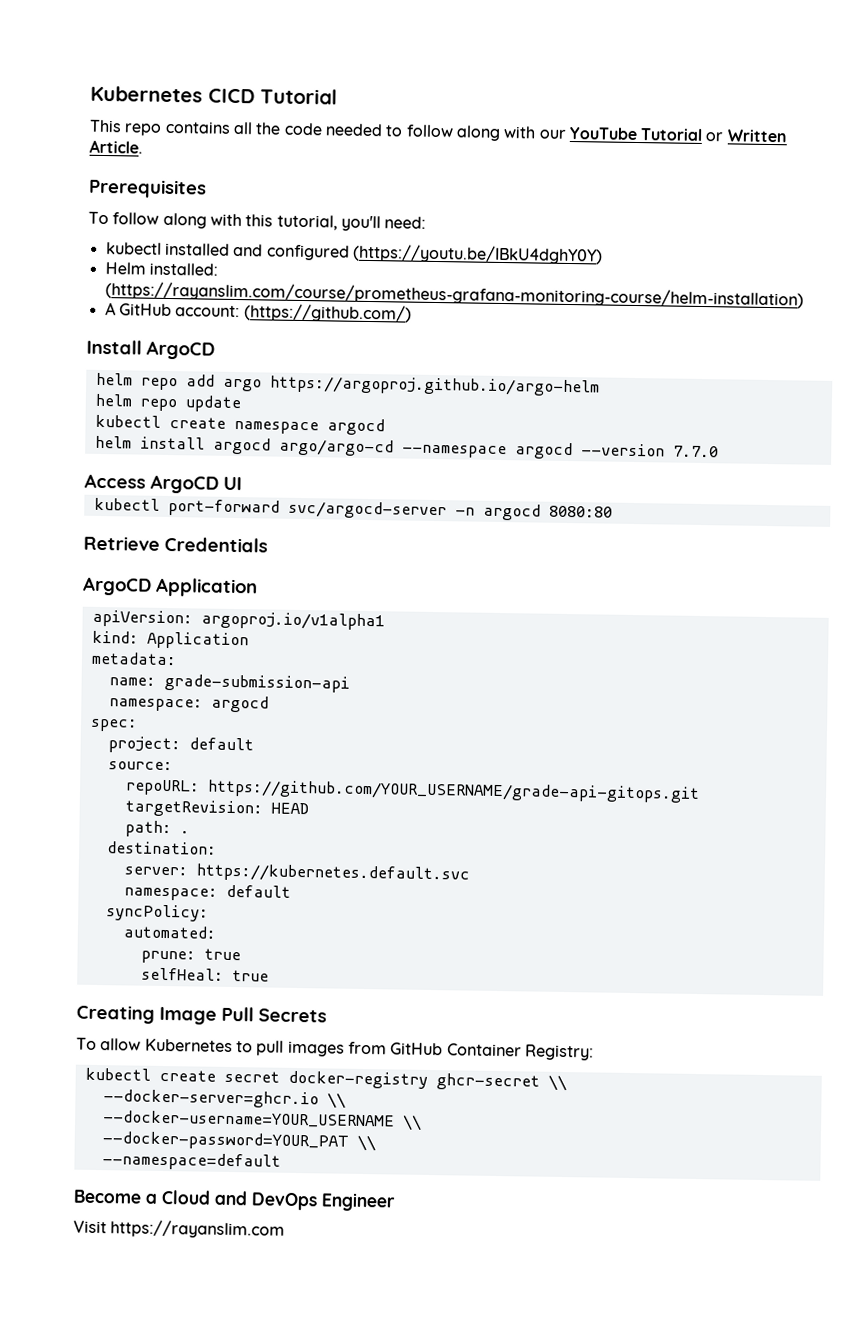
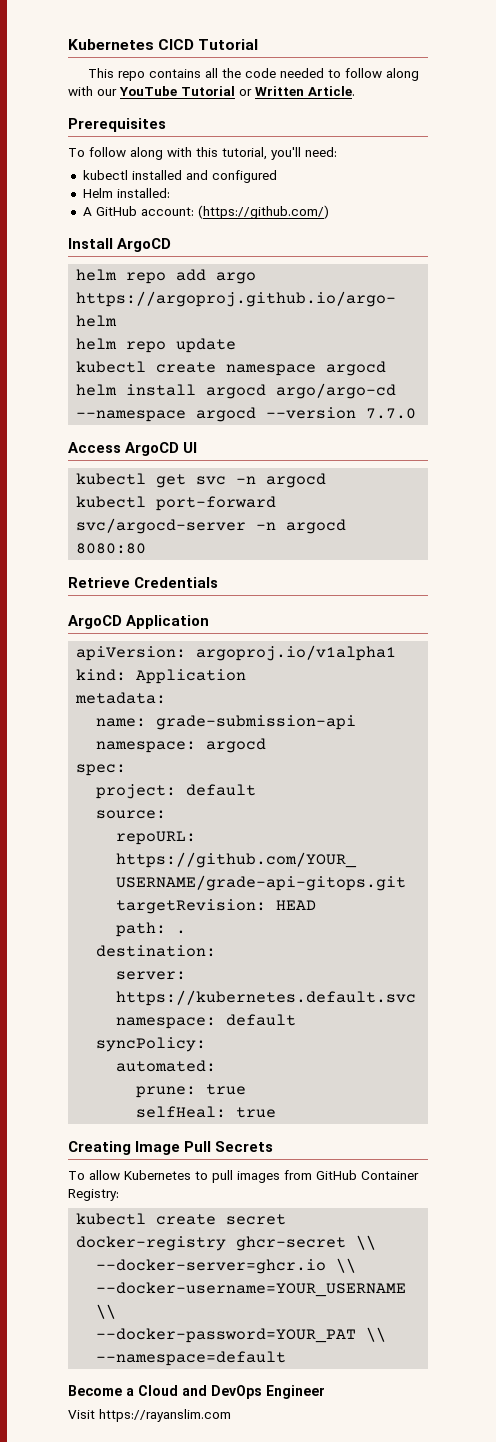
[352,243,603,265] (https://youtu.be/IBkU4dghY0Y) -> (277, 176) none
[104,281,804,309] (https://rayanslim.com/course/prometheus-grafana-monitoring-course/helm-installation) -> (170, 193) none
(242, 483) none -> [76,473,327,488] // kubectl get svc -n argocd

